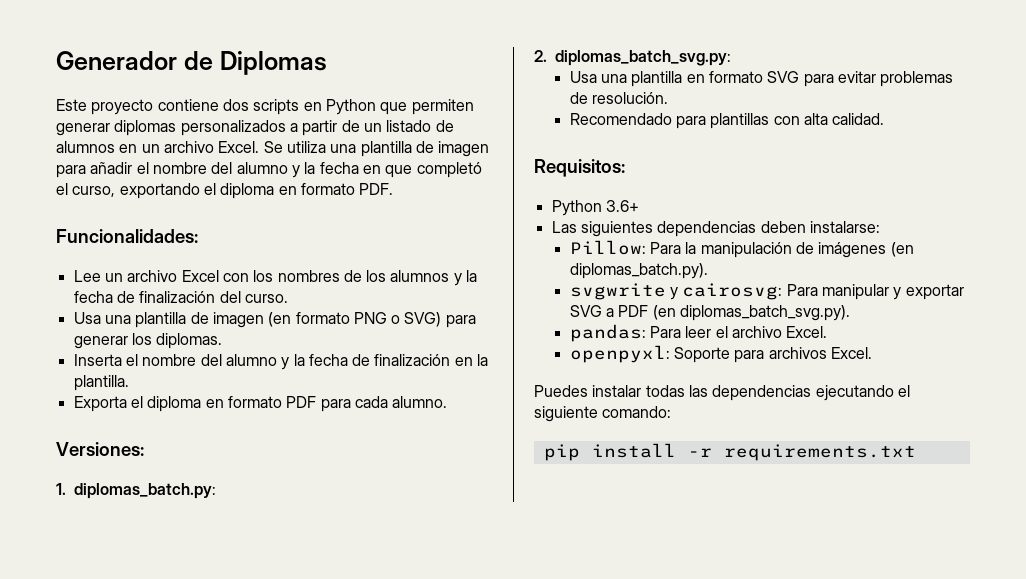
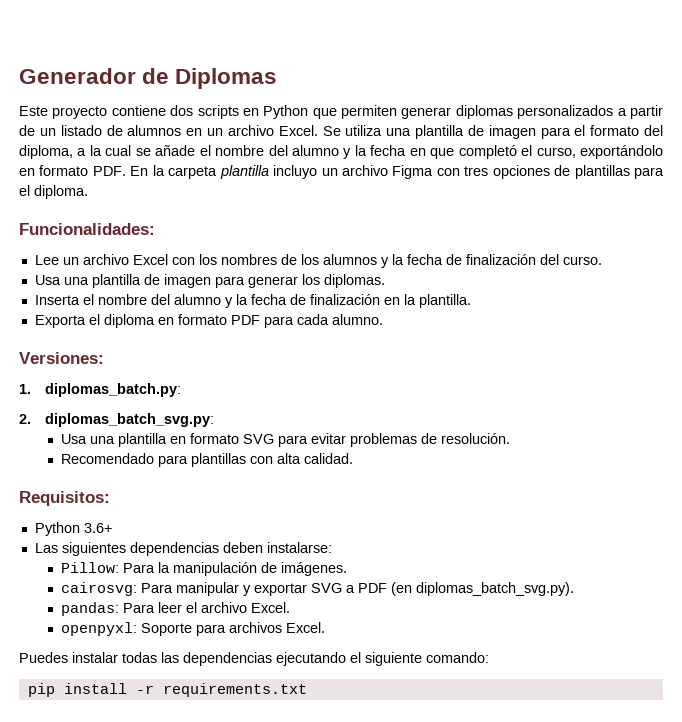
[90,162,133,174] añadir -> [574,125,663,136] [19,145,196,159] el formato del diploma, a la cual se añade
[119,183,275,199] exportando el diploma -> [580,145,664,159] exportándolo
(394, 189) none -> [130,165,664,179] [19,185,88,199] En la carpeta plantilla incluyo un archivo Figma con tres opciones de plantillas para el diploma.
[268,312,442,327] (en formato PNG o SVG) -> (211, 281) none
[818,242,914,258] [569,263,708,279] [569,283,678,300] imágenes (en diplomas_batch.py). // svgwrite y -> [280,562,347,576] imágenes. //

